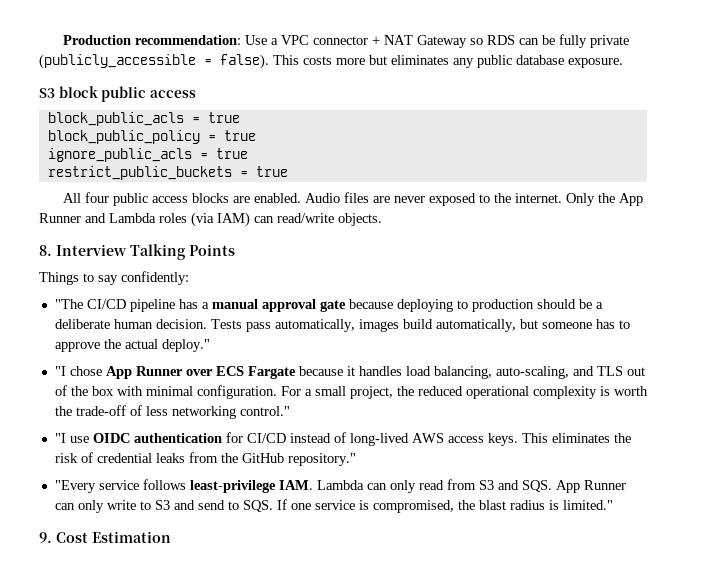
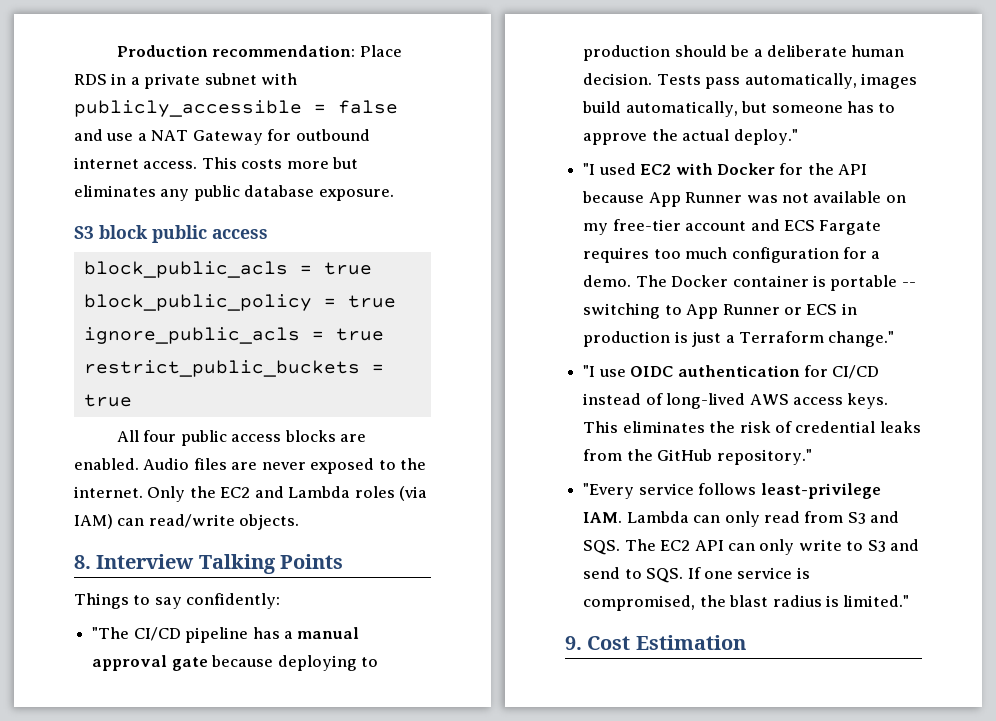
[245,34,630,48] [39,54,269,69] Use a VPC connector + NAT Gateway so RDS can be fully private (publicly_accessible = false). -> [359,45,402,57] [74,73,298,89] [74,100,398,117] [74,129,370,145] [74,157,198,169] Place RDS in a private subnet with publicly_accessible = false and use a NAT Gateway for outbound internet access.
[619,193,644,206] [39,213,81,223] App Runner -> [220,487,251,498] EC2
[69,366,645,379] [54,385,648,399] [54,405,290,419] chose App Runner over ECS Fargate because it handles load balancing, auto-scaling, and TLS out of the box with minimal configuration. For a small project, the reduced operational complexity is worth the trade-off of less networking control." -> [598,163,868,175] [582,191,906,207] [583,219,882,235] [583,247,881,263] [583,275,916,291] [583,303,857,319] [583,331,895,347] used EC2 with Docker for the API because App Runner was not available on my free-tier account and ECS Fargate requires too much configuration for a demo. The Docker container is portable -- switching to App Runner or ECS in production is just a Terraform change."
[555,480,626,493] App Runner -> [624,539,724,551] The EC2 API

